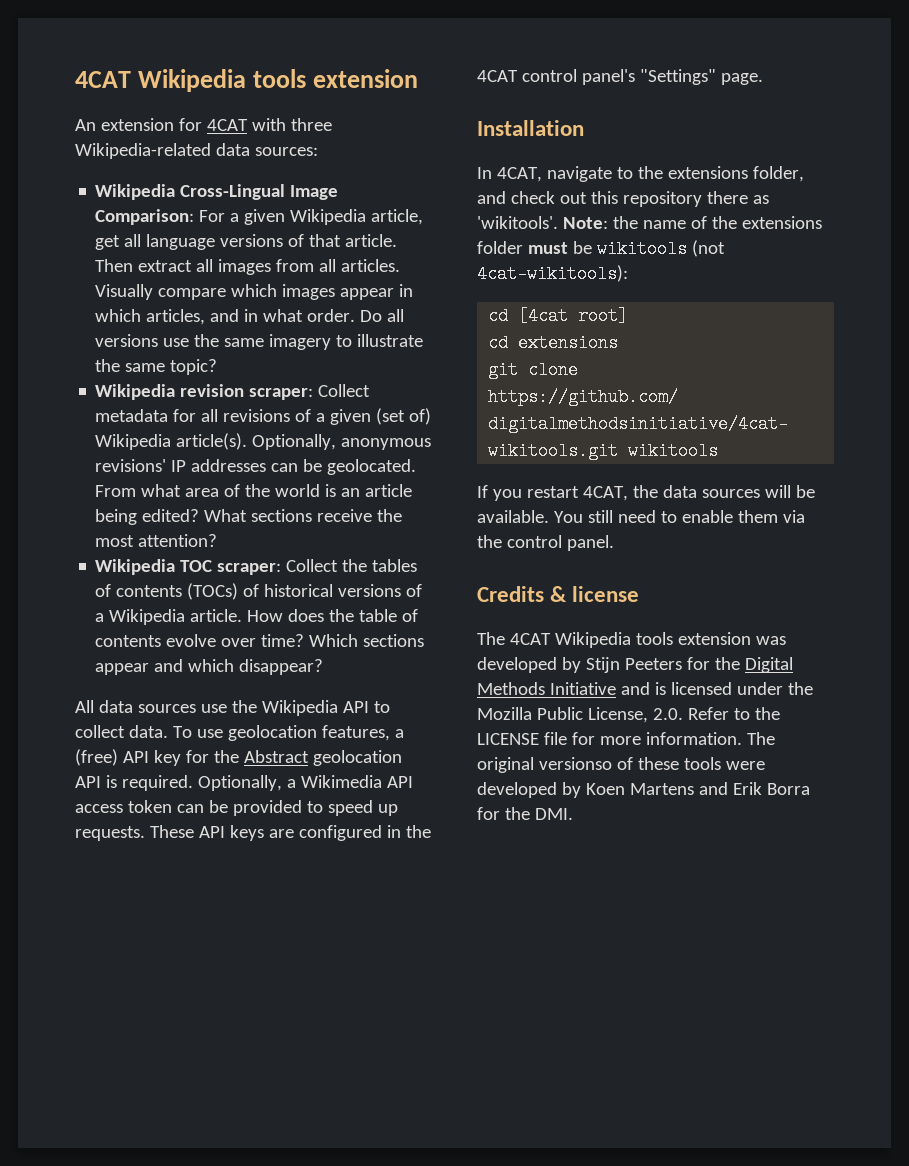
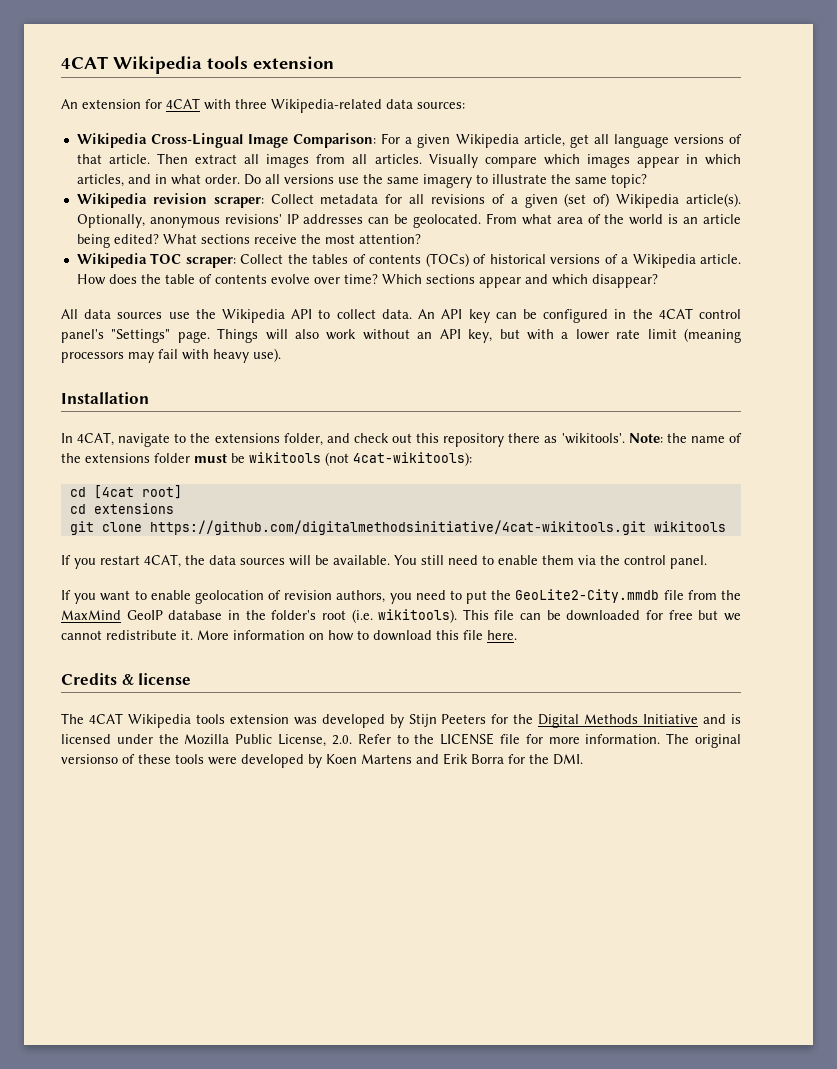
[172,725,404,741] [75,749,402,766] [75,775,413,791] [75,800,398,816] [75,825,294,841] To use geolocation features, a (free) API key for the Abstract geolocation API is required. Optionally, a Wikimedia API access token can be provided to speed up requests. These API keys are -> [418,309,537,323] An API key can be
(763, 79) none -> [217,328,741,343] [61,348,281,363] Things will also work without an API key, but with a lower rate limit (meaning processors may fail with heavy use).
(614, 543) none -> [61,589,741,604] [61,609,741,623] [61,630,517,641] // If you want to enable geolocation of revision authors, you need to put the GeoLite2-City.mmdb file from the MaxMind GeoIP database in the folder's root (i.e. wikitools). This file can be downloaded for free but we cannot redistribute it. More information on how to download this file here.

